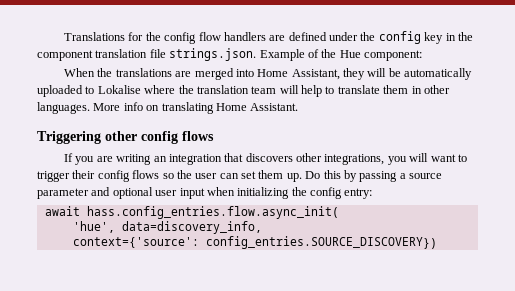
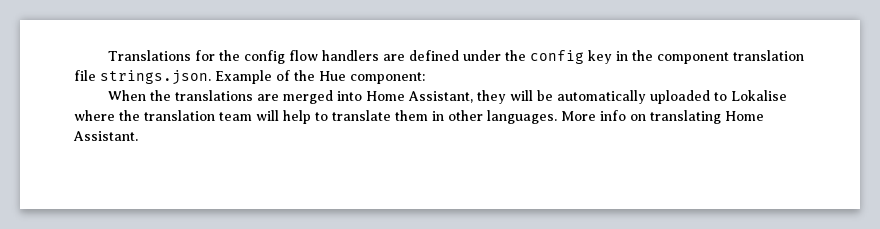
[37,131,214,144] [64,153,467,165] [37,170,442,182] [37,187,373,199] [44,206,339,219] [72,221,262,234] [72,236,437,249] // Triggering other config flows // If you are writing an integration that discovers other integrations, you will want to trigger their config flows so the user can set them up. Do this by passing a source parameter and optional user input when initializing the config entry: // await hass.config_entries.flow.async_init( // 'hue', data=discovery_info, // context={'source': config_entries.SOURCE_DISCOVERY}) -> (138, 136) none

